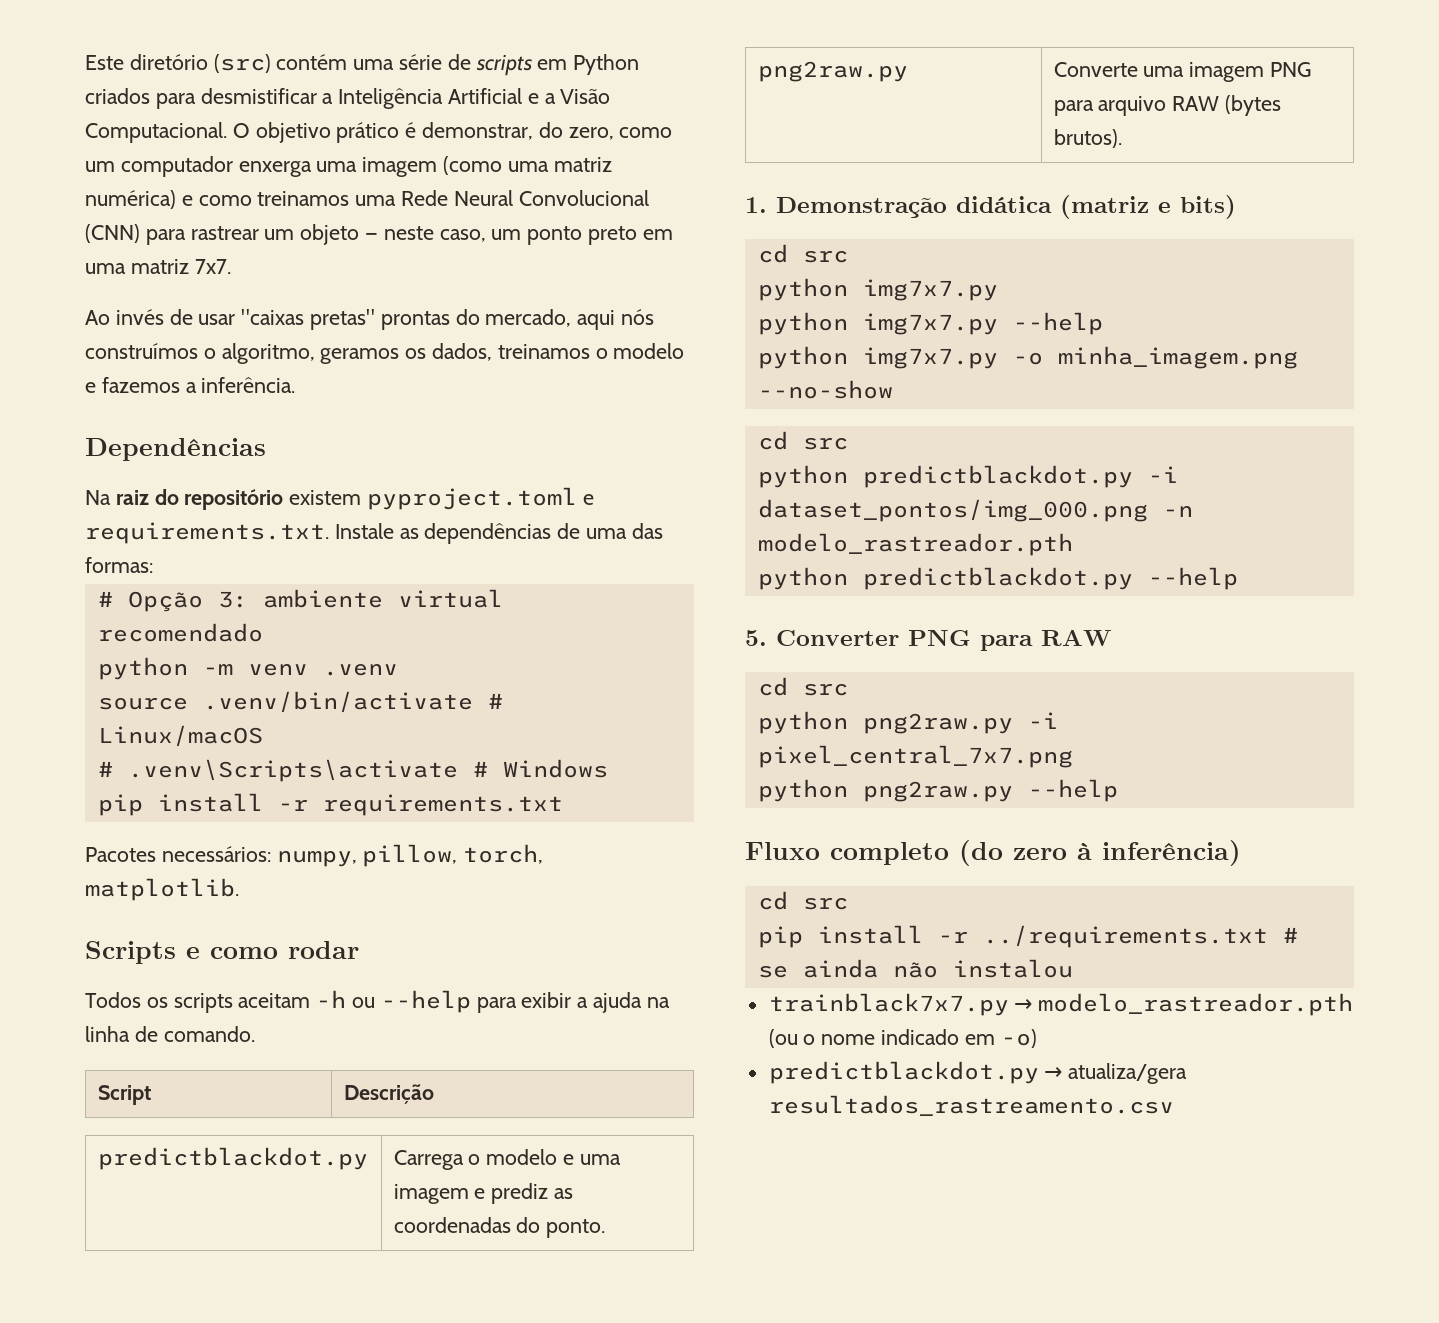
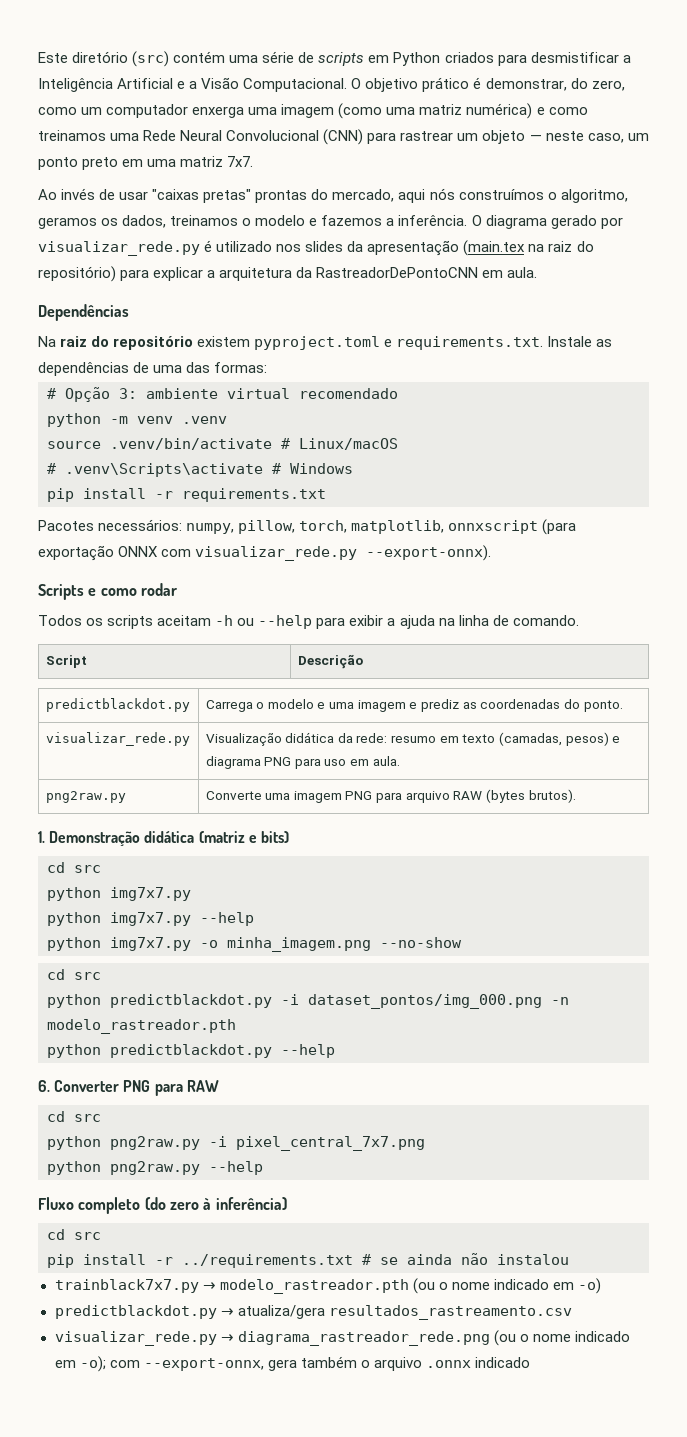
(296, 385) none -> [471,215,623,229] [38,240,594,256] [38,266,538,282] O diagrama gerado por visualizar_rede.py é utilizado nos slides da apresentação (main.tex na raiz do repositório) para explicar a arquitetura da RastreadorDePontoCNN em aula.
[85,878,239,901] matplotlib. -> [351,519,577,535] [38,545,492,561] matplotlib, onnxscript (para exportação ONNX com visualizar_rede.py --export-onnx).
(606, 1228) none -> [45,732,190,746] [205,732,621,746] [205,756,400,769] // visualizar_rede.py | Visualização didática da rede: resumo em texto (camadas, pesos) e diagrama PNG para uso em aula.
[745,630,767,646] 5. -> [38,1080,50,1092] 6.
(1174, 1105) none -> [54,1330,630,1346] [54,1356,530,1372] // visualizar_rede.py → diagrama_rastreador_rede.png (ou o nome indicado em -o); com --export-onnx, gera também o arquivo .onnx indicado

